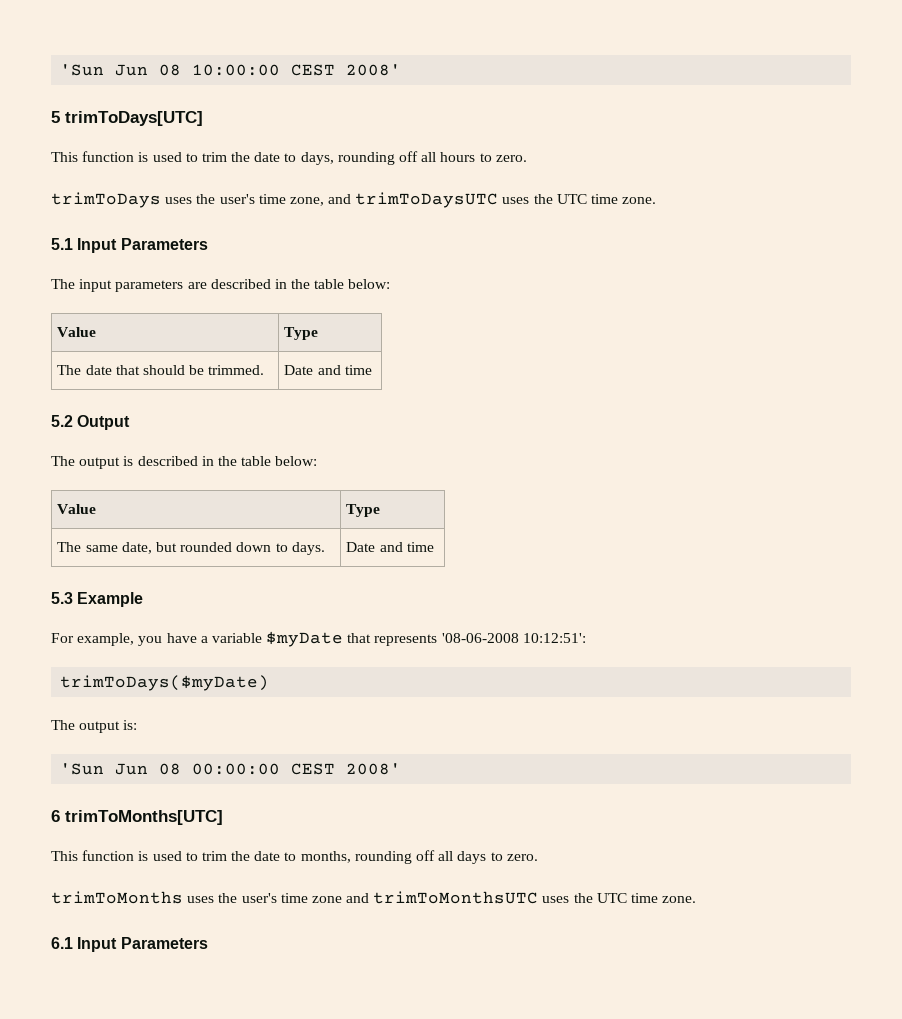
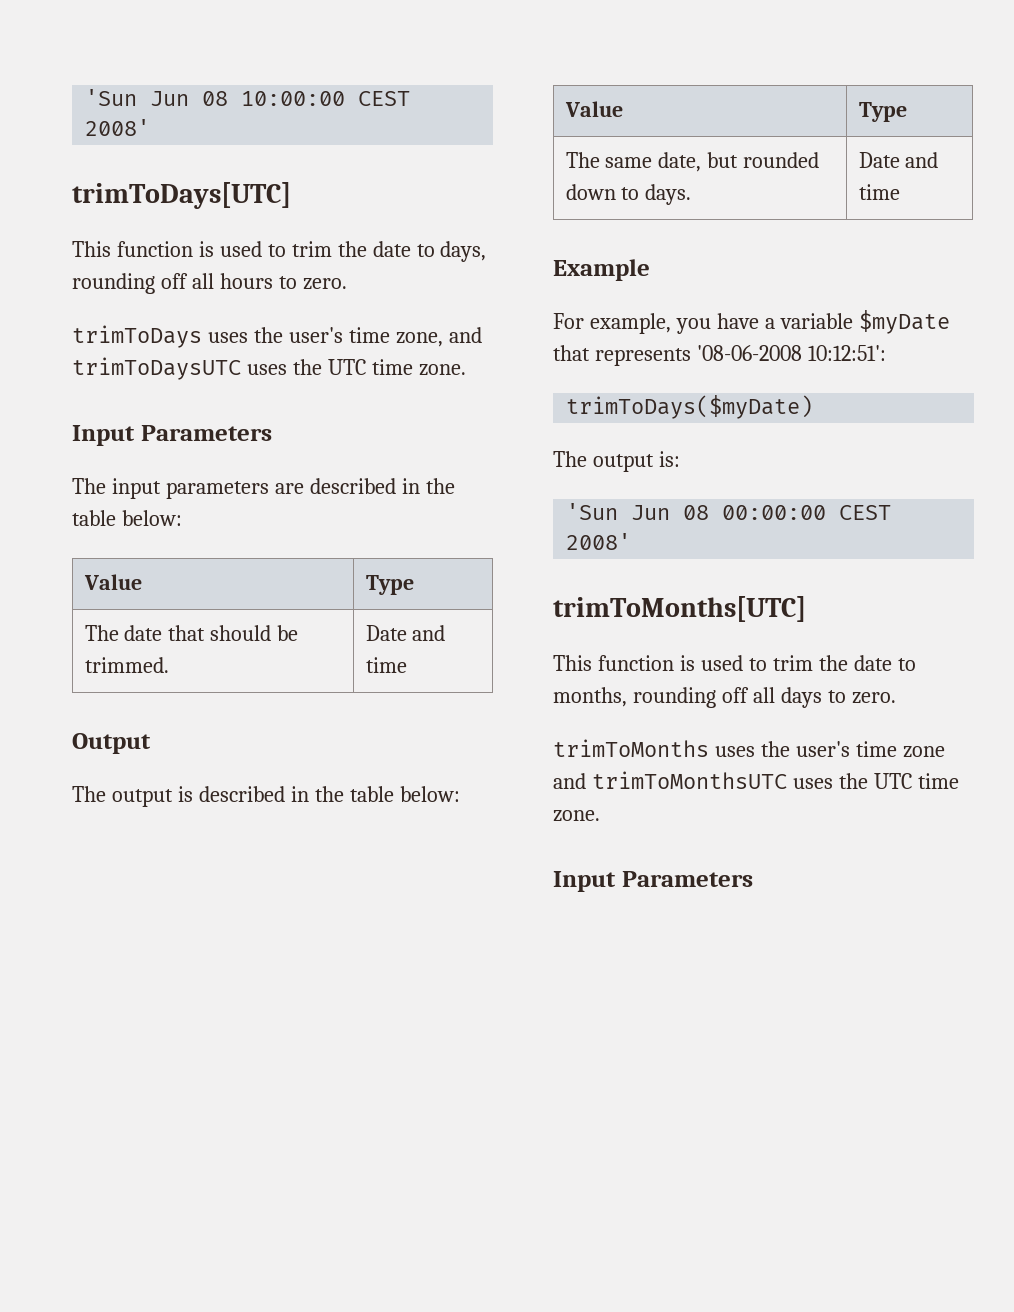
[51,111,60,123] 5 -> (151, 127) none
[51,238,73,250] 5.1 -> (466, 370) none
[51,415,73,427] 5.2 -> (407, 665) none
[51,592,73,604] 5.3 -> (900, 192) none
[51,810,60,822] 6 -> (632, 541) none
[51,937,73,949] 6.1 -> (600, 816) none

